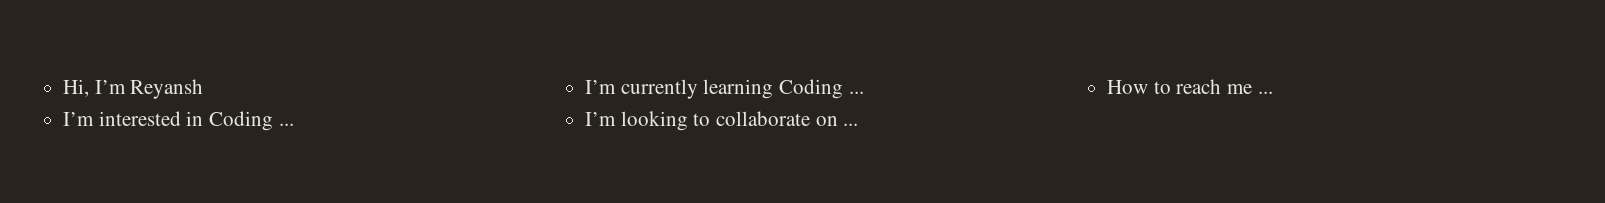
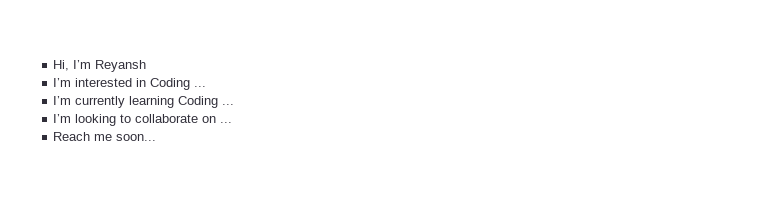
[1107,79,1273,94] How to reach me ... -> [53,132,157,141] Reach me soon...

